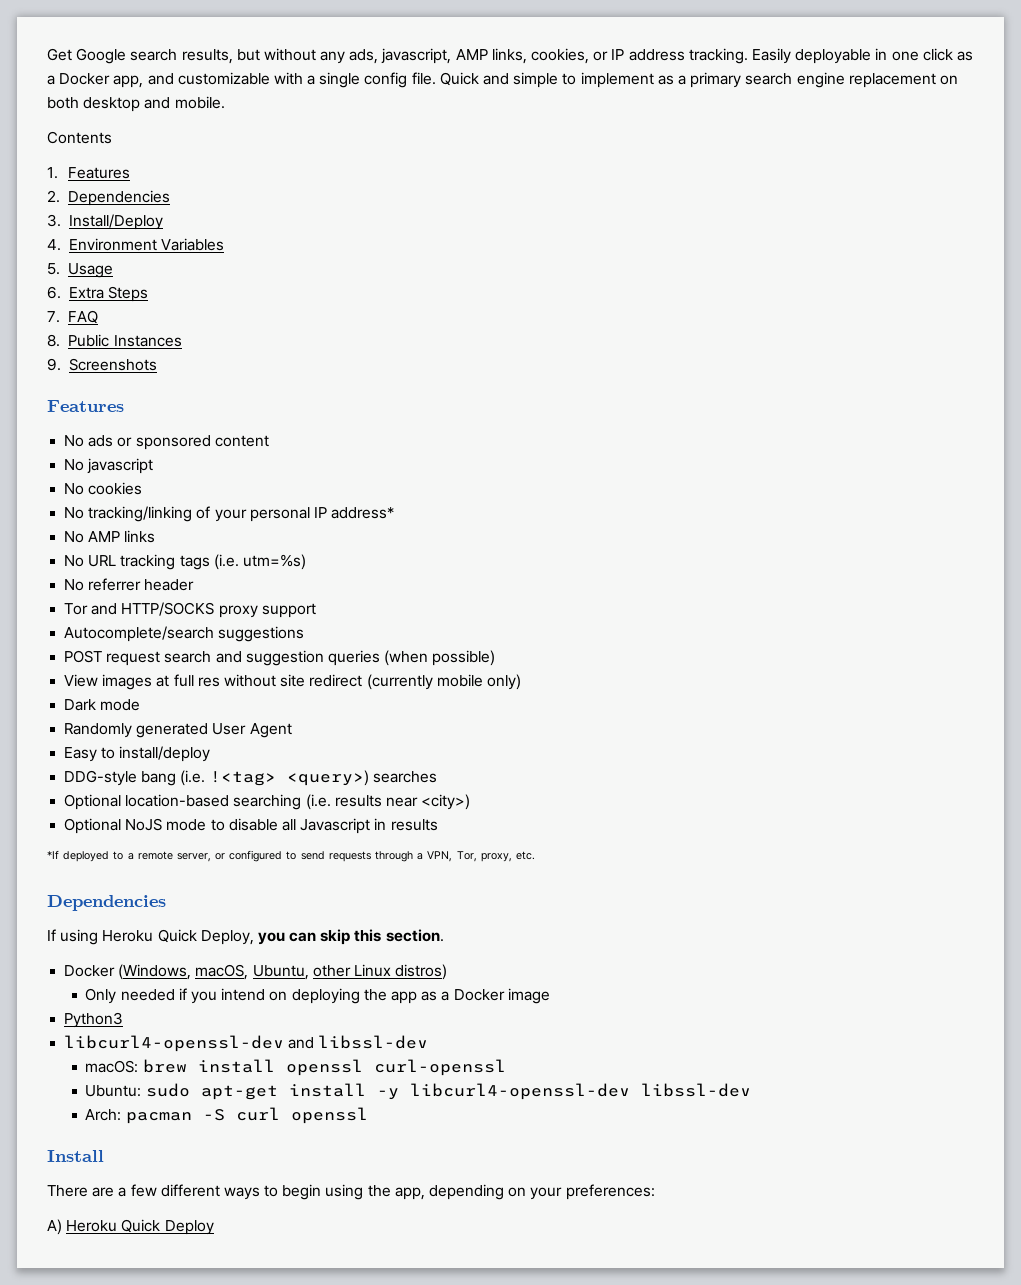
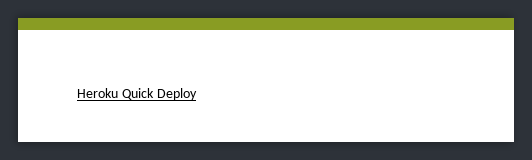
[47,48,973,64] [47,72,958,88] [47,96,225,112] [47,131,112,144] [47,167,131,179] [47,190,171,206] [47,214,163,230] [47,238,224,251] [47,263,114,278] [47,286,148,302] [47,310,99,324] [47,334,182,347] [47,358,157,371] [47,400,124,412] [64,435,269,450] [64,458,154,474] [64,482,143,495] [64,506,395,522] [64,530,156,543] [64,554,306,570] [64,578,195,591] [64,602,316,618] [64,626,305,642] [64,650,496,666] [64,674,521,690] [64,699,141,711] [64,723,292,738] [64,746,211,762] [64,770,437,786] [64,794,471,810] [64,818,438,834] [47,850,535,862] [47,895,166,911] [47,929,444,945] [64,964,448,980] [85,988,550,1004] [64,1012,124,1028] [64,1035,429,1052] [85,1059,506,1076] [85,1083,751,1100] [85,1107,368,1124] [47,1150,104,1162] [47,1184,655,1200] [47,1219,62,1235] Get Google search results, but without any ads, javascript, AMP links, cookies, or IP address tracking. Easily deployable in one click as a Docker app, and customizable with a single config file. Quick and simple to implement as a primary search engine replacement on both desktop and mobile. // Contents // 1. Features // 2. Dependencies // 3. Install/Deploy // 4. Environment Variables // 5. Usage // 6. Extra Steps // 7. FAQ // 8. Public Instances // 9. Screenshots // Features // No ads or sponsored content // No javascript // No cookies // No tracking/linking of your personal IP address* // No AMP links // No URL tracking tags (i.e. utm=%s) // No referrer header // Tor and HTTP/SOCKS proxy support // Autocomplete/search suggestions // POST request search and suggestion queries (when possible) // View images at full res without site redirect (currently mobile only) // Dark mode // Randomly generated User Agent // Easy to install/deploy // DDG-style bang (i.e. !<tag> <query>) searches // Optional location-based searching (i.e. results near <city>) // Optional NoJS mode to disable all Javascript in results // *If deployed to a remote server, or configured to send requests through a VPN, Tor, proxy, etc. // Dependencies // If using Heroku Quick Deploy, you can skip this section. // Docker (Windows, macOS, Ubuntu, other Linux distros) // Only needed if you intend on deploying the app as a Docker image // Python3 // libcurl4-openssl-dev and libssl-dev // macOS: brew install openssl curl-openssl // Ubuntu: sudo apt-get install -y libcurl4-openssl-dev libssl-dev // Arch: pacman -S curl openssl // Install // There are a few different ways to begin using the app, depending on your preferences: // A) -> (77, 93) none

